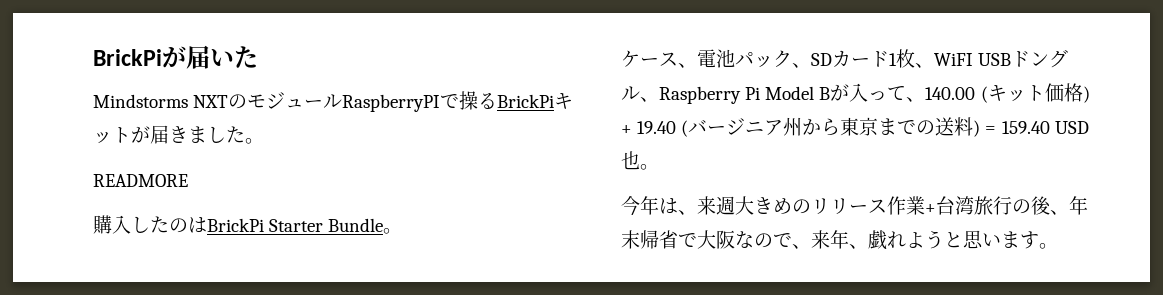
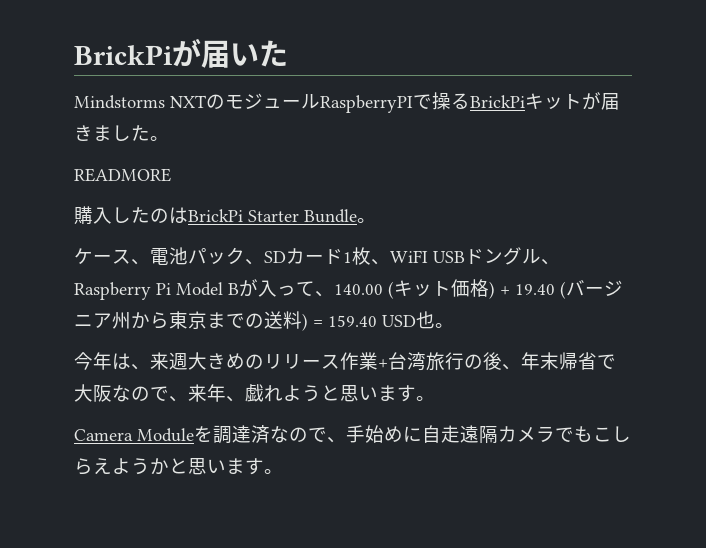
(1058, 246) none -> [74,425,631,444] [74,458,283,475] // Camera Moduleを調達済なので、手始めに自走遠隔カメラでもこしらえようかと思います。

